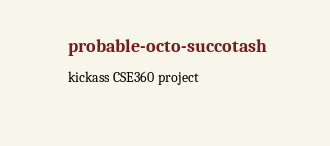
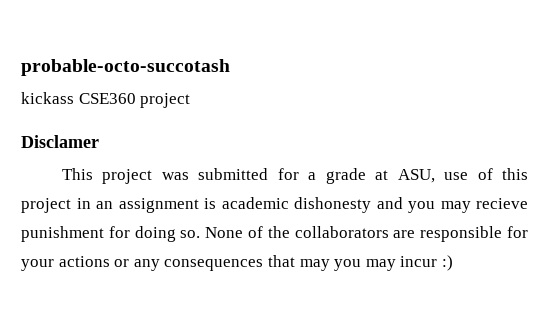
(199, 78) none -> [21,135,99,148] [61,168,529,184] [21,197,528,213] [21,226,528,242] [21,255,453,271] // Disclamer // This project was submitted for a grade at ASU, use of this project in an assignment is academic dishonesty and you may recieve punishment for doing so. None of the collaborators are responsible for your actions or any consequences that may you may incur :)

